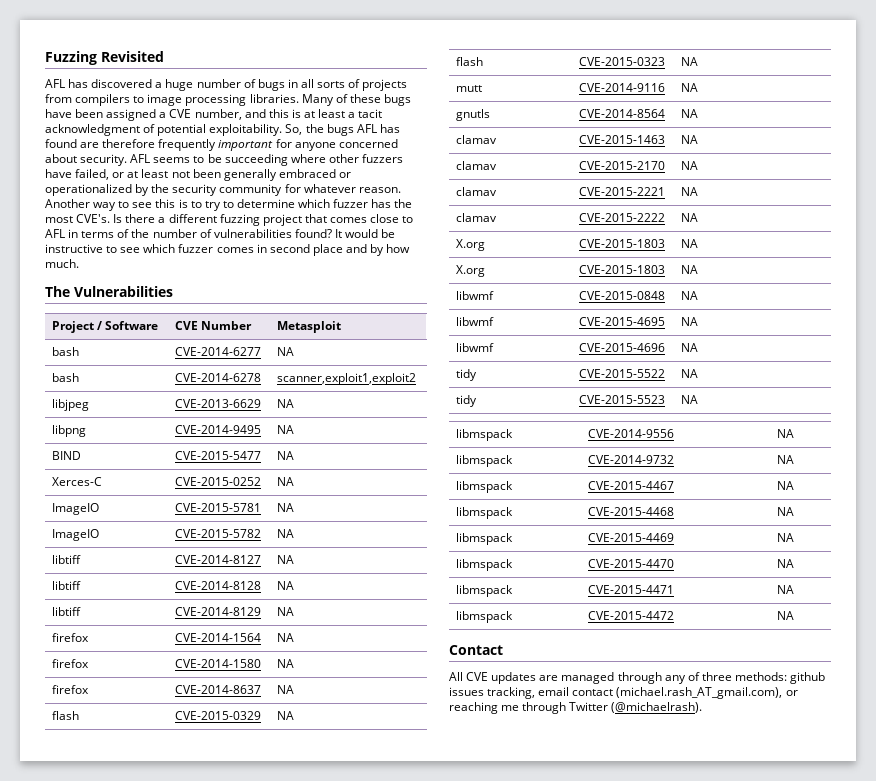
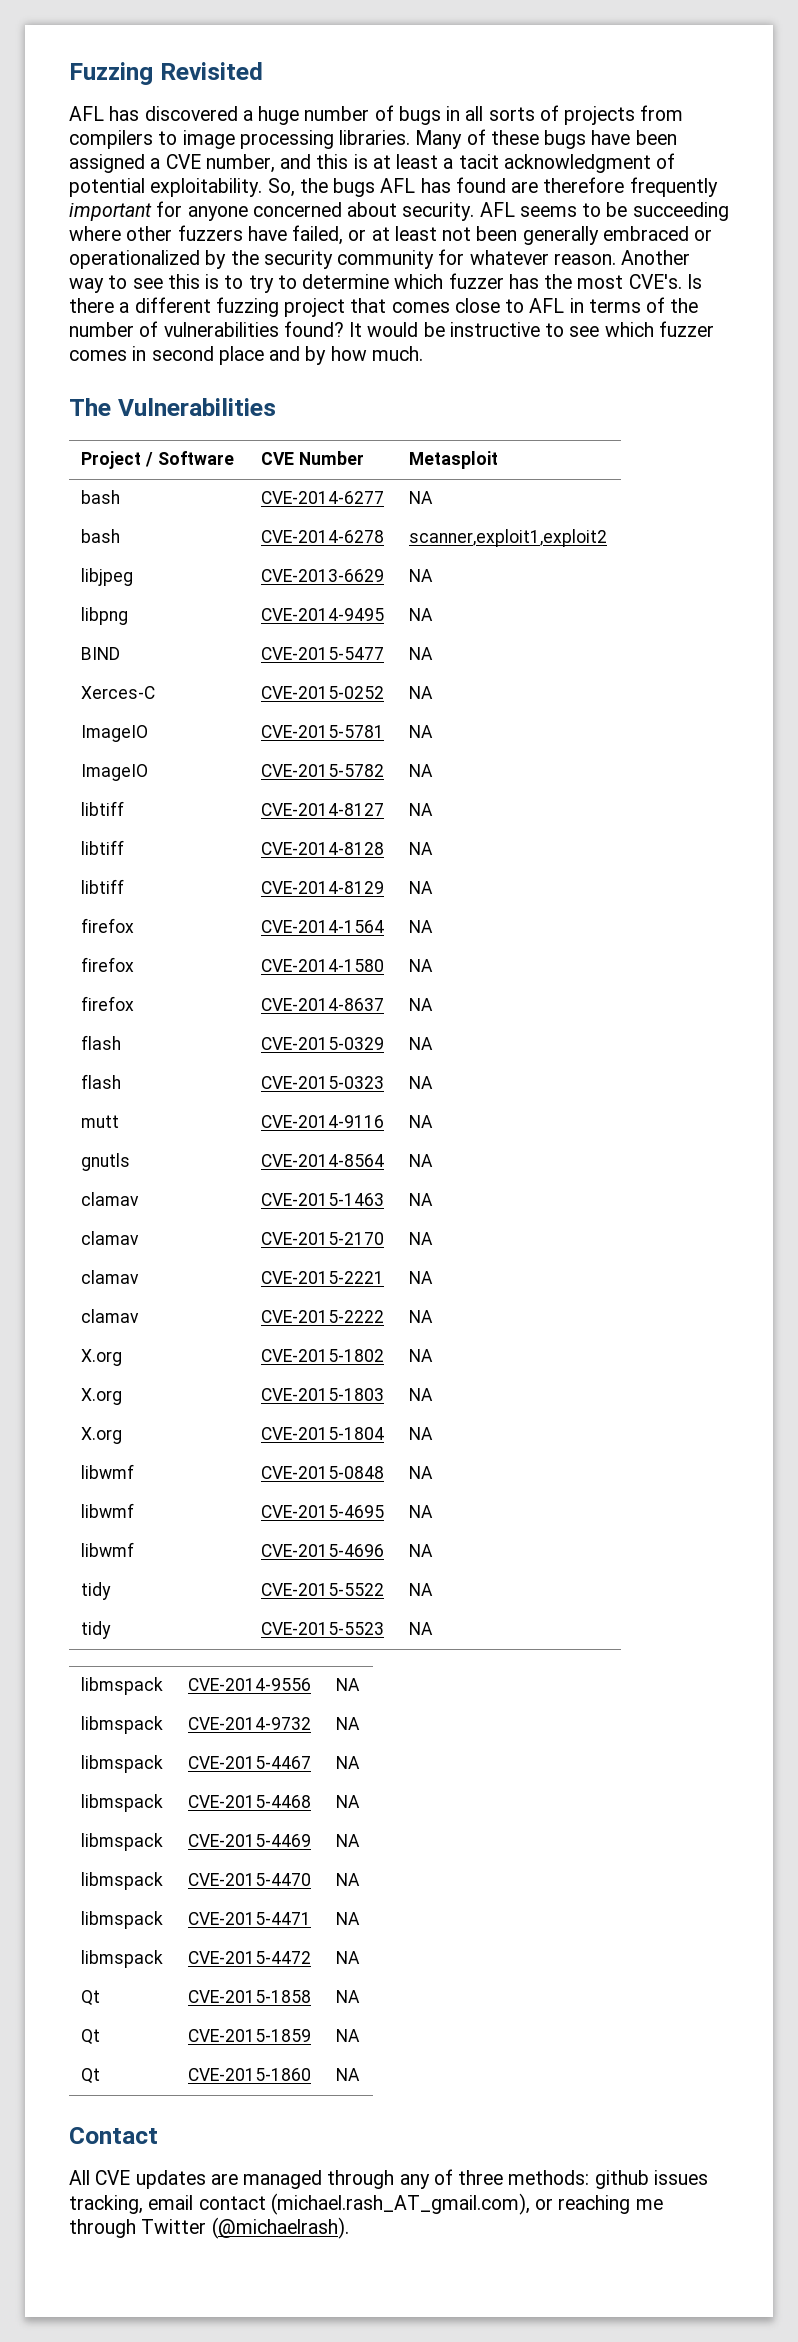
(698, 217) none -> [81,1349,123,1366] [261,1349,385,1362] [409,1349,434,1362] // X.org | CVE-2015-1802 | NA
[578,265,665,274] CVE-2015-1803 -> [261,1427,385,1440] CVE-2015-1804
(794, 615) none -> [81,1990,101,2006] [188,1990,312,2003] [336,1990,361,2003] [81,2029,101,2045] [188,2029,312,2042] [336,2029,361,2042] [81,2068,101,2084] [188,2068,312,2081] [336,2068,361,2081] // Qt | CVE-2015-1858 | NA // Qt | CVE-2015-1859 | NA // Qt | CVE-2015-1860 | NA

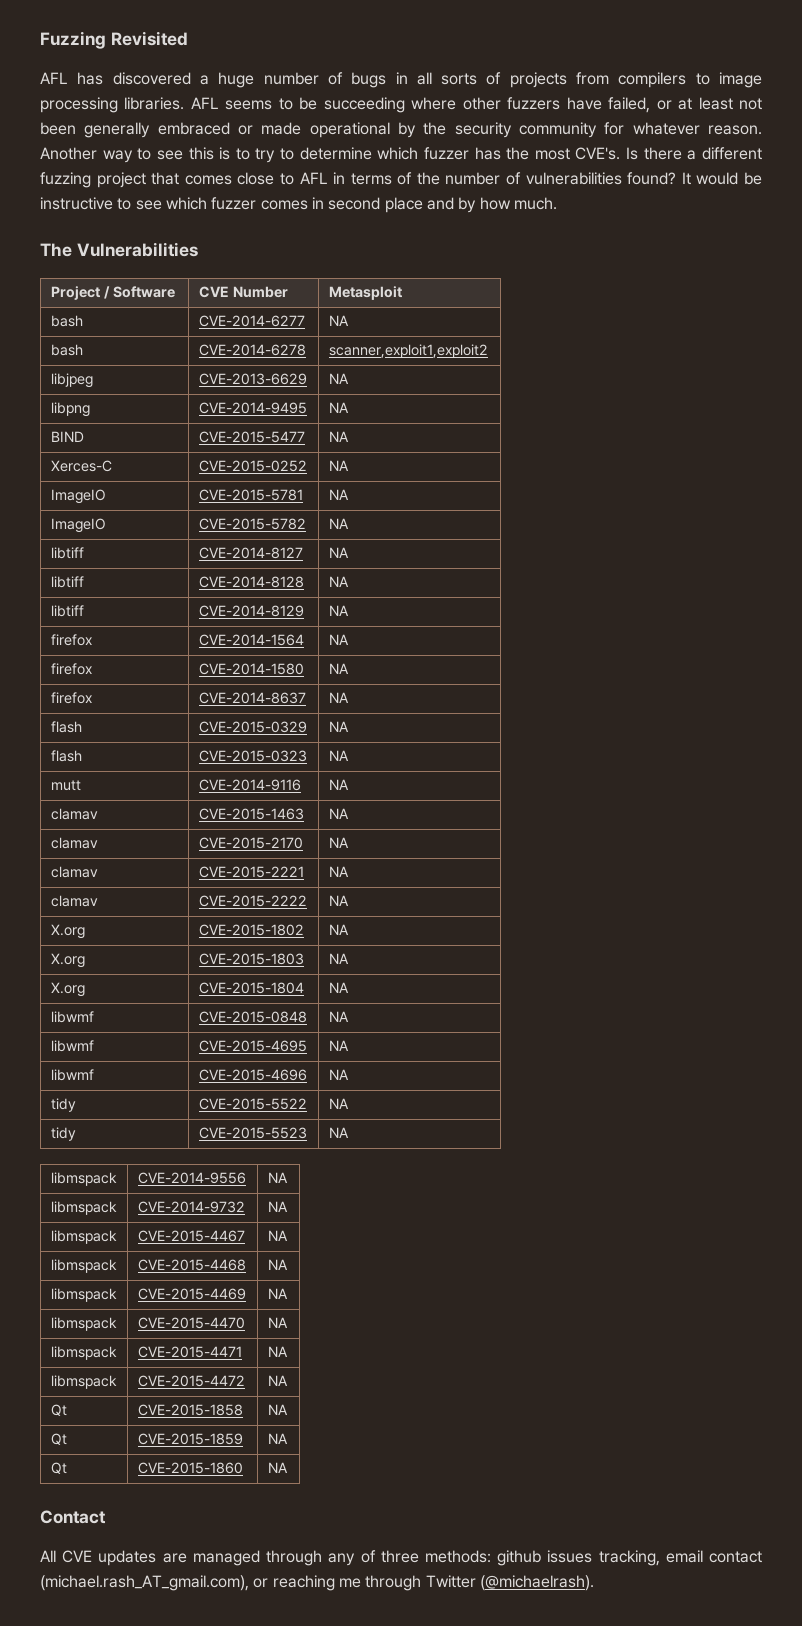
[415,129,677,149] [69,153,676,173] [69,177,718,197] [69,201,475,221] Many of these bugs have been assigned a CVE number, and this is at least a tacit acknowledgment of potential exploitability. So, the bugs AFL has found are therefore frequently important for anyone concerned about security. -> (185, 103) none
[69,250,200,269] operationalized -> [261,122,390,138] made operational
[81,1153,131,1171] [261,1154,385,1167] [409,1154,434,1167] // gnutls | CVE-2014-8564 | NA -> (349, 784) none

